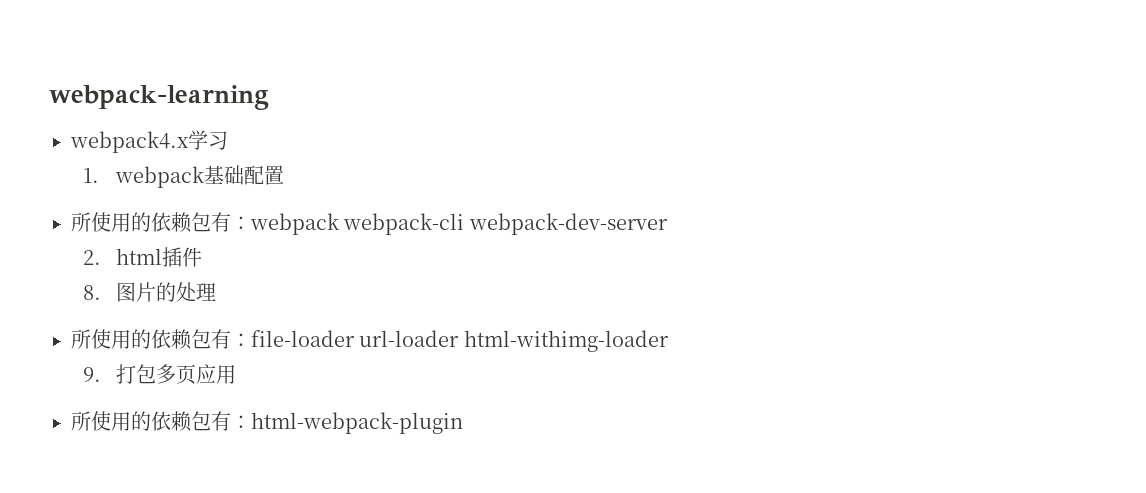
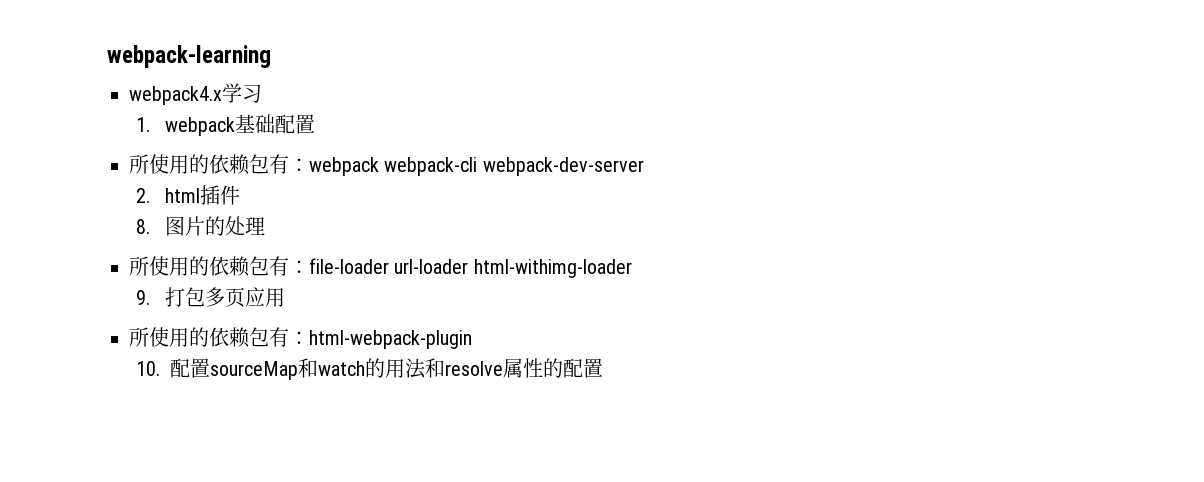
(463, 423) none -> [135,358,603,380] // 10.配置sourceMap和watch的用法和resolve属性的配置

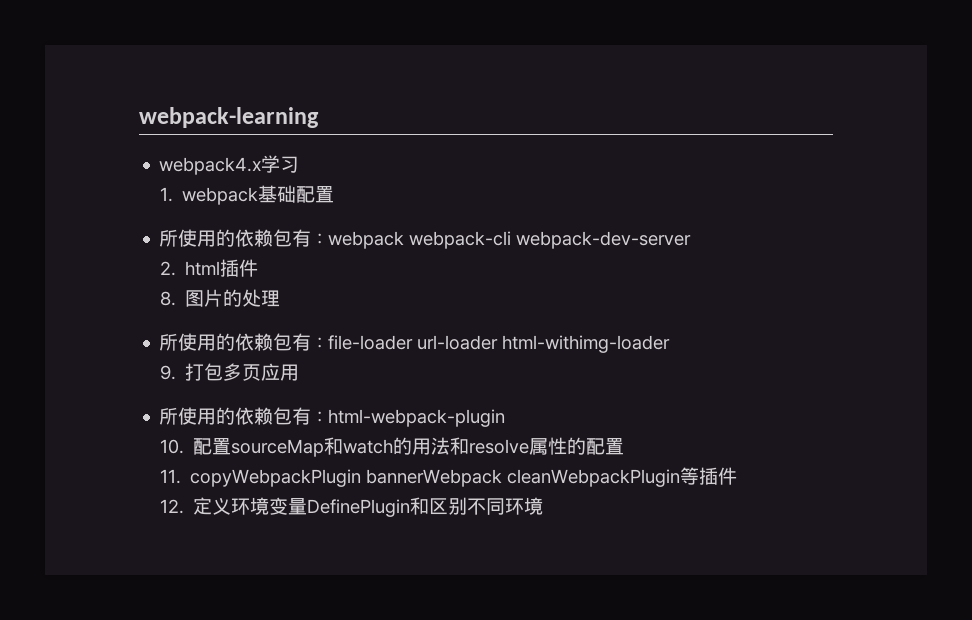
(603, 368) none -> [159,467,738,487] [159,497,544,517] // 11. copyWebpackPlugin bannerWebpack cleanWebpackPlugin等插件 // 12.定义环境变量DefinePlugin和区别不同环境

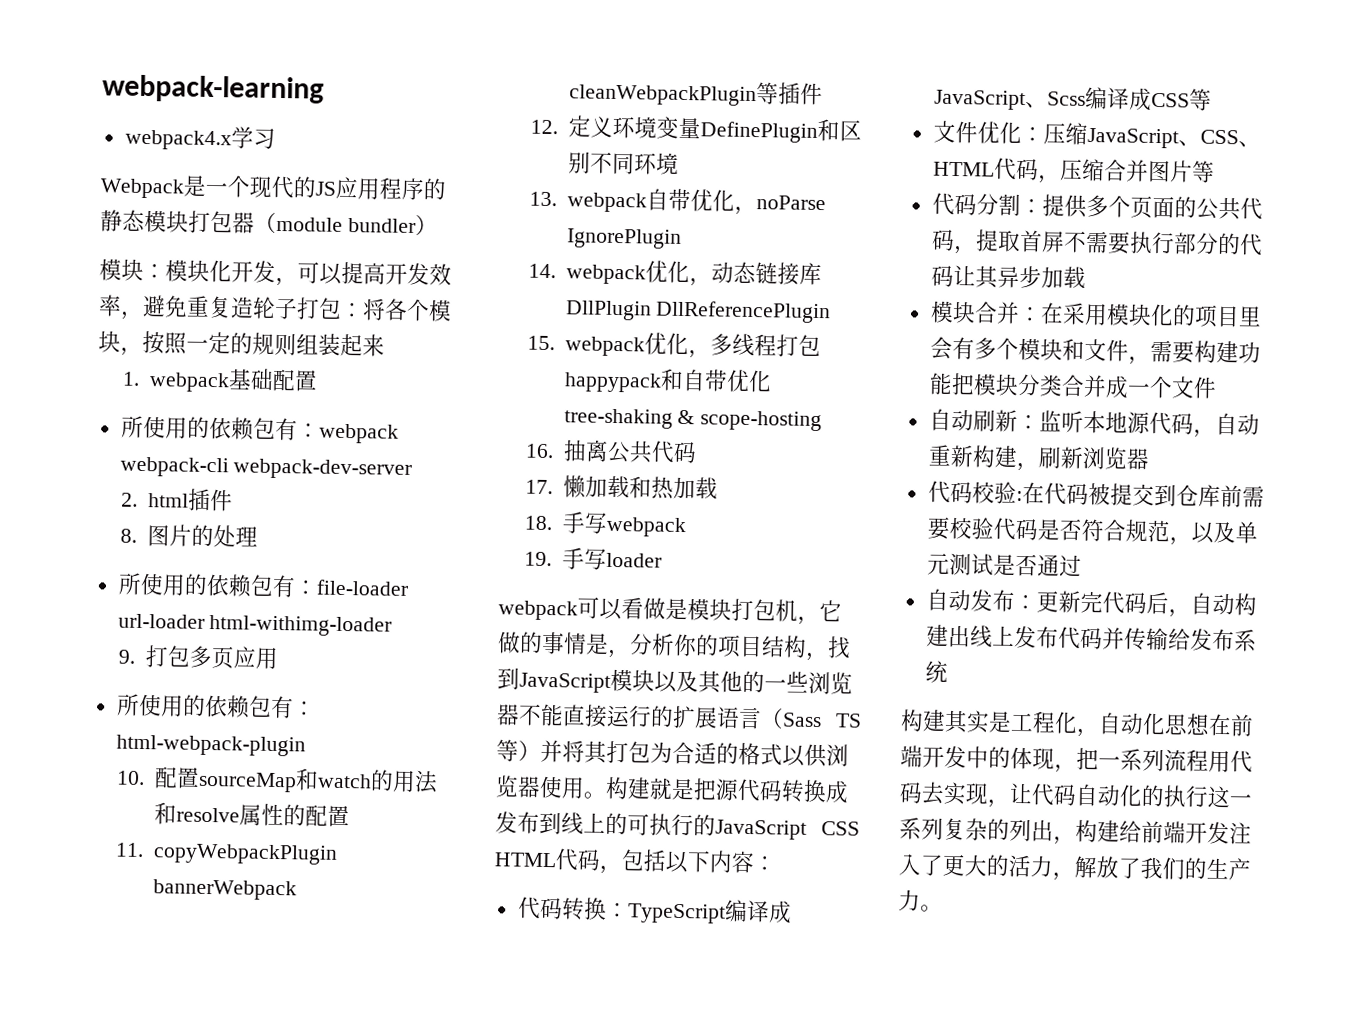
(300, 164) none -> [100,174,447,201] [100,209,438,237] [99,258,452,287] [98,294,452,322] [98,330,385,357] // Webpack是一个现代的JS应用程序的静态模块打包器（module bundler） // 模块：模块化开发，可以提高开发效率，避免重复造轮子打包：将各个模块，按照一定的规则组装起来
(544, 506) none -> [528,188,826,216] [566,228,682,249] [527,260,822,287] [564,300,832,324] [526,332,821,359] [563,368,772,393] [563,408,823,432] [524,439,697,464] [524,475,718,500] [523,511,686,538] [523,547,662,570] [498,596,842,626] [497,631,851,662] [497,667,853,695] [496,703,862,730] [496,739,849,768] [495,775,849,804] [495,811,860,840] [494,848,776,875] [517,896,792,924] [933,86,1212,111] [932,120,1261,149] [932,157,1215,184] [931,192,1263,221] [930,229,1263,256] [930,264,1086,289] [929,300,1262,328] [929,336,1261,365] [928,372,1217,399] [928,408,1260,438] [927,444,1150,472] [927,480,1265,508] [926,516,1259,546] [926,552,1082,577] [925,588,1257,618] [925,624,1257,652] [924,660,948,683] [900,709,1254,738] [900,745,1253,773] [899,781,1252,809] [899,817,1252,845] [898,853,1252,881] [898,889,943,912] // 13. webpack自带优化，noParse IgnorePlugin // 14. webpack优化，动态链接库DllPlugin DllReferencePlugin // 15. webpack优化，多线程打包happypack和自带优化tree-shaking & scope-hosting // 16.抽离公共代码 // 17.懒加载和热加载 // 18.手写webpack // 19.手写loader // webpack可以看做是模块打包机，它做的事情是，分析你的项目结构，找到JavaScript模块以及其他的一些浏览器不能直接运行的扩展语言（Sass TS等）并将其打包为合适的格式以供浏览器使用。构建就是把源代码转换成发布到线上的可执行的JavaScript CSS HTML代码，包括以下内容： // 代码转换：TypeScript编译成JavaScript、Scss编译成CSS等 // 文件优化：压缩JavaScript、CSS、HTML代码，压缩合并图片等 // 代码分割：提供多个页面的公共代码，提取首屏不需要执行部分的代码让其异步加载 // 模块合并：在采用模块化的项目里会有多个模块和文件，需要构建功能把模块分类合并成一个文件 // 自动刷新：监听本地源代码，自动重新构建，刷新浏览器 // 代码校验:在代码被提交到仓库前需要校验代码是否符合规范，以及单元测试是否通过 // 自动发布：更新完代码后，自动构建出线上发布代码并传输给发布系统 // 构建其实是工程化，自动化思想在前端开发中的体现，把一系列流程用代码去实现，让代码自动化的执行这一系列复杂的列出，构建给前端开发注入了更大的活力，解放了我们的生产力。

